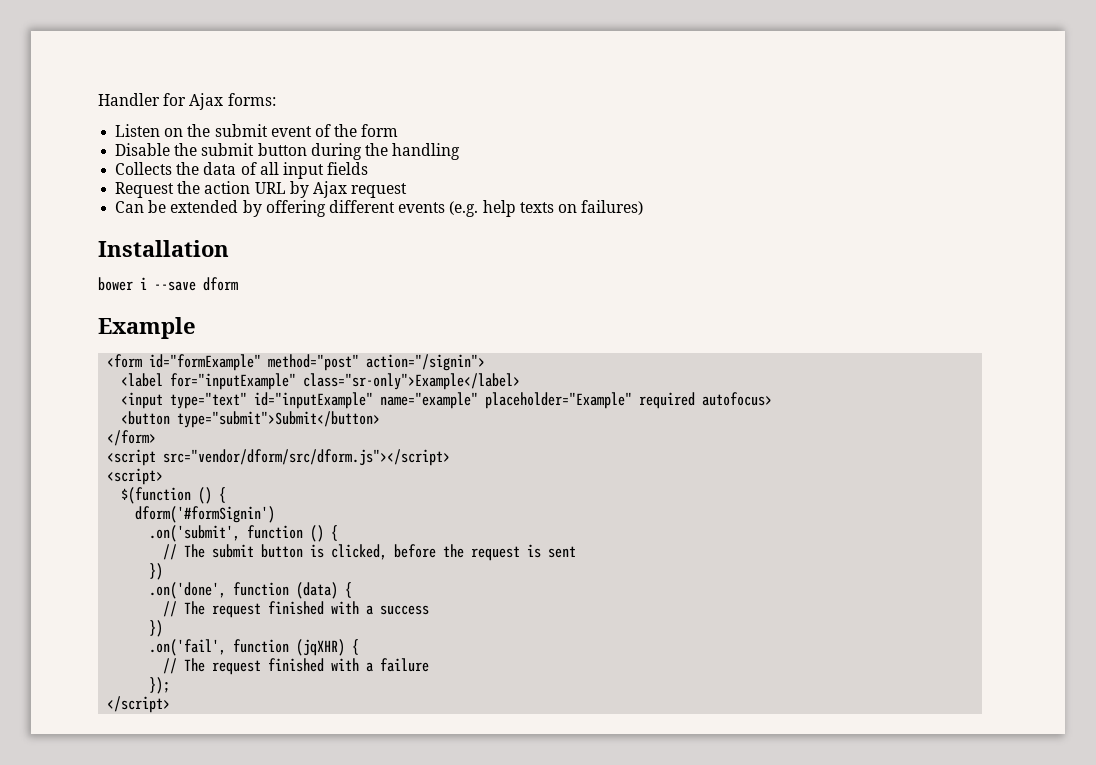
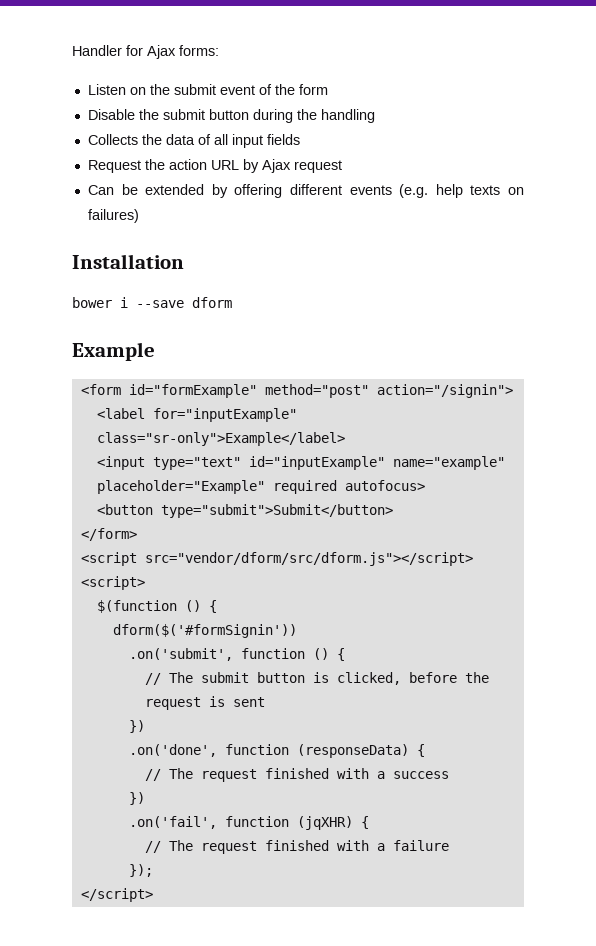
[135,506,276,523] dform('#formSignin') -> [112,624,297,638] dform($('#formSignin'))
[296,582,339,599] (data) -> [296,744,409,758] (responseData)

